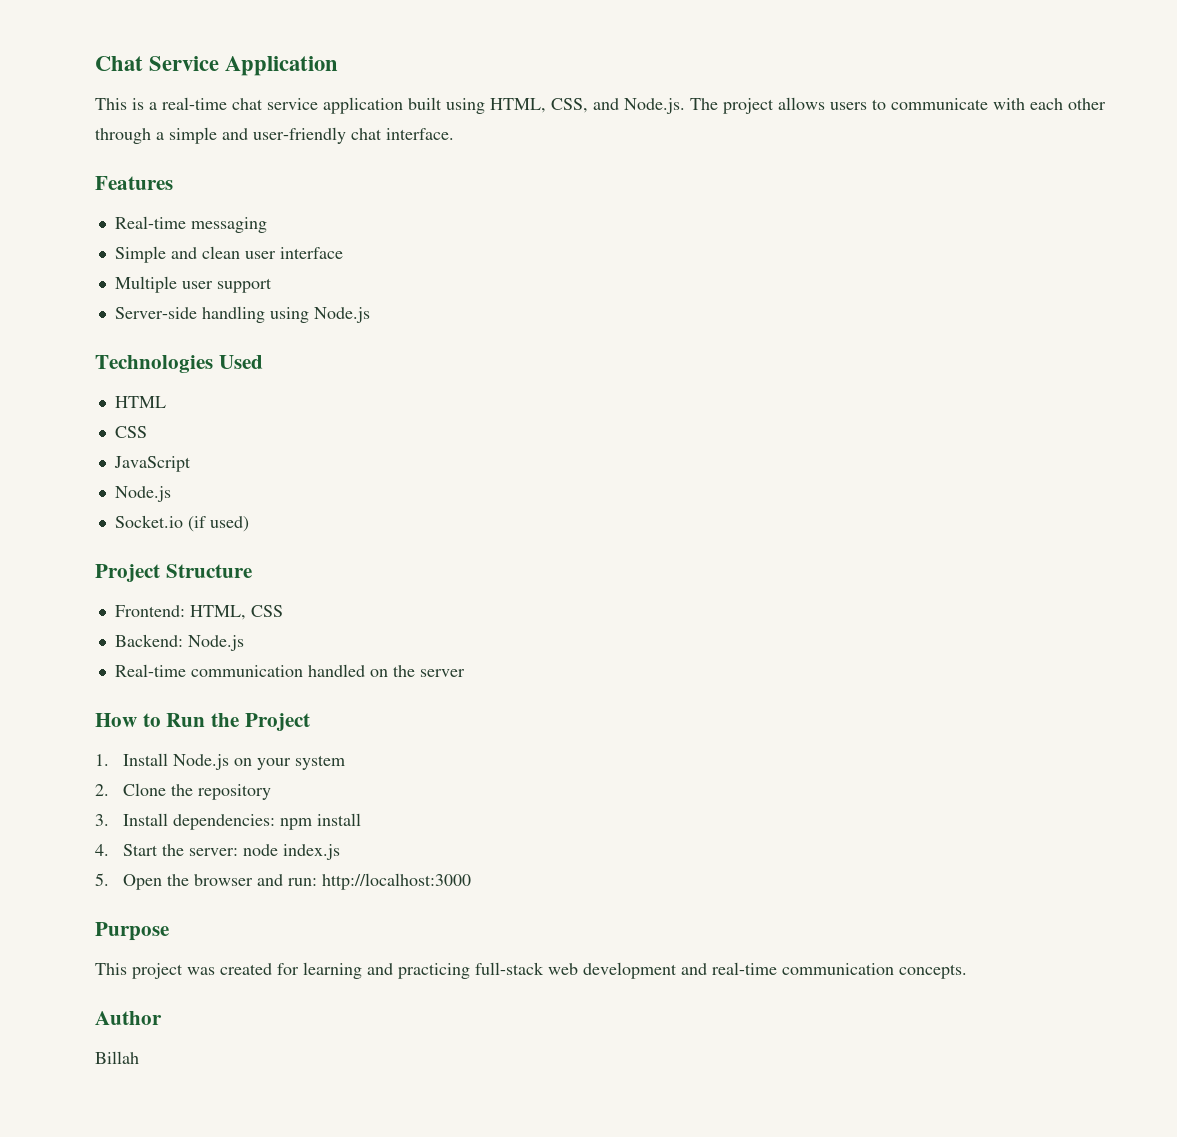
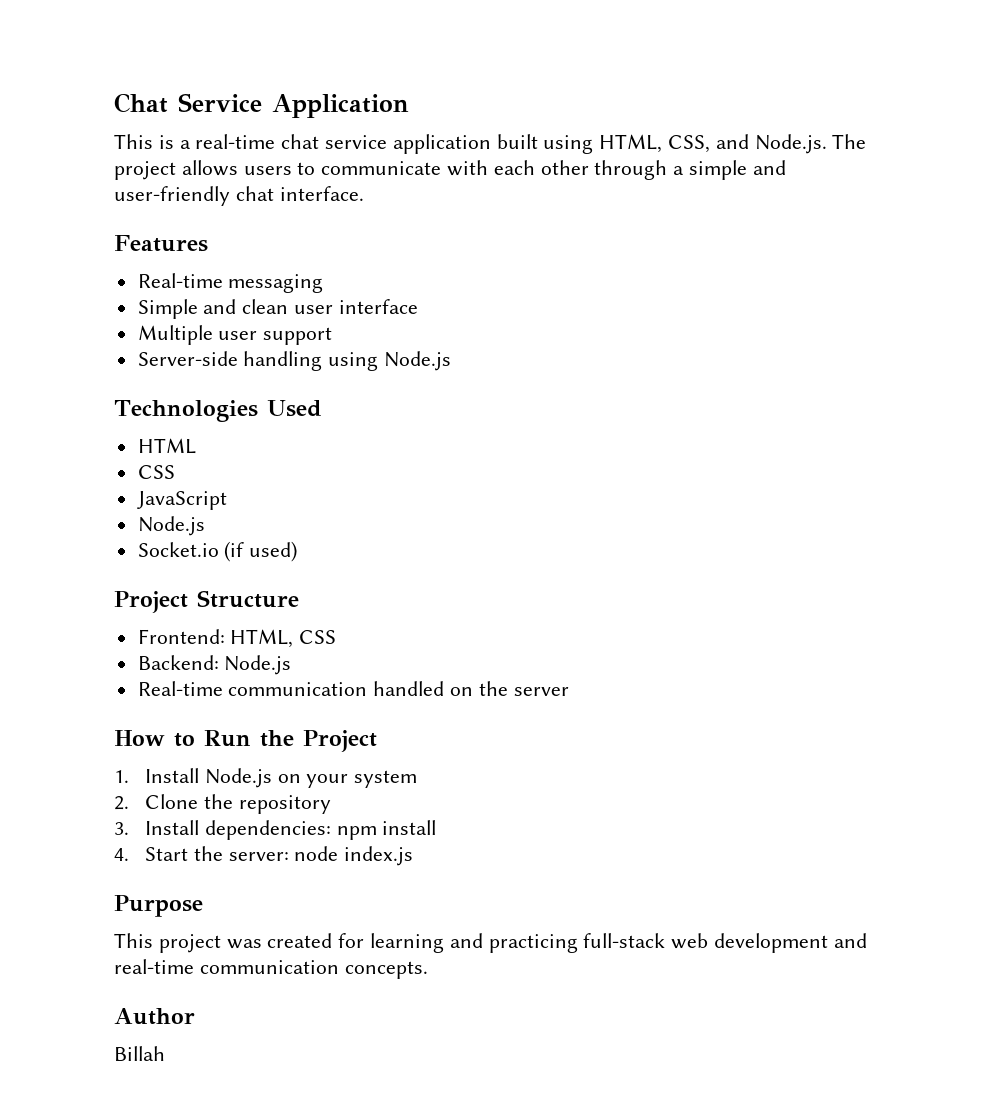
[95,873,471,890] // 5. Open the browser and run: http://localhost:3000 -> (414, 856) none

